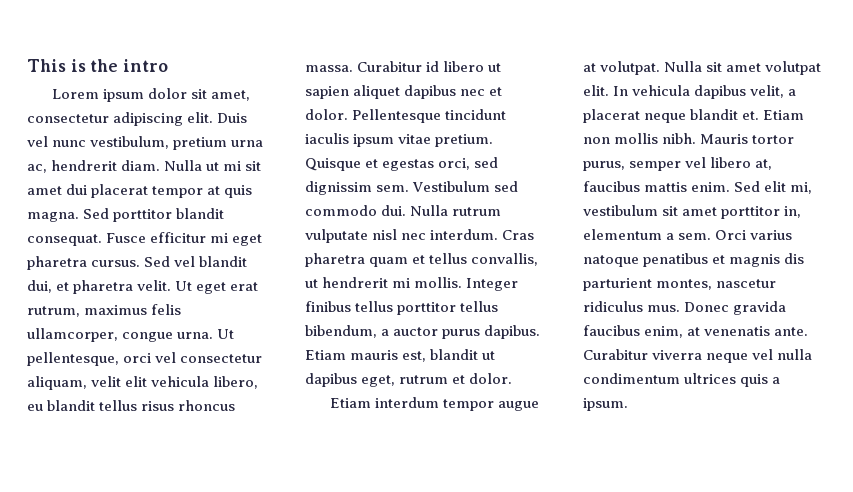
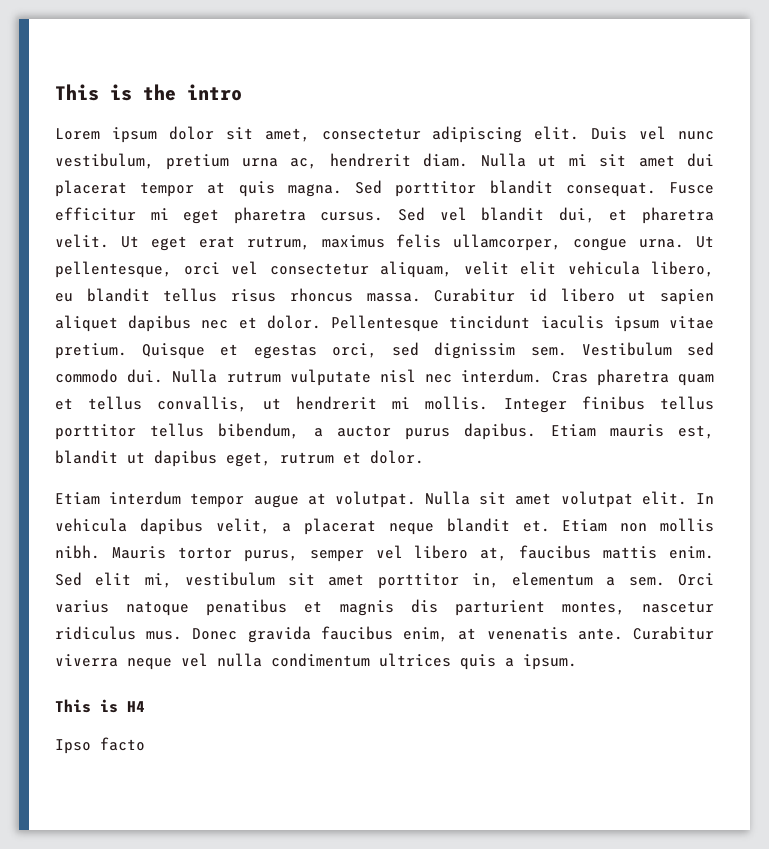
(628, 404) none -> [55,699,145,713] [55,737,145,754] // This is H4 // Ipso facto

